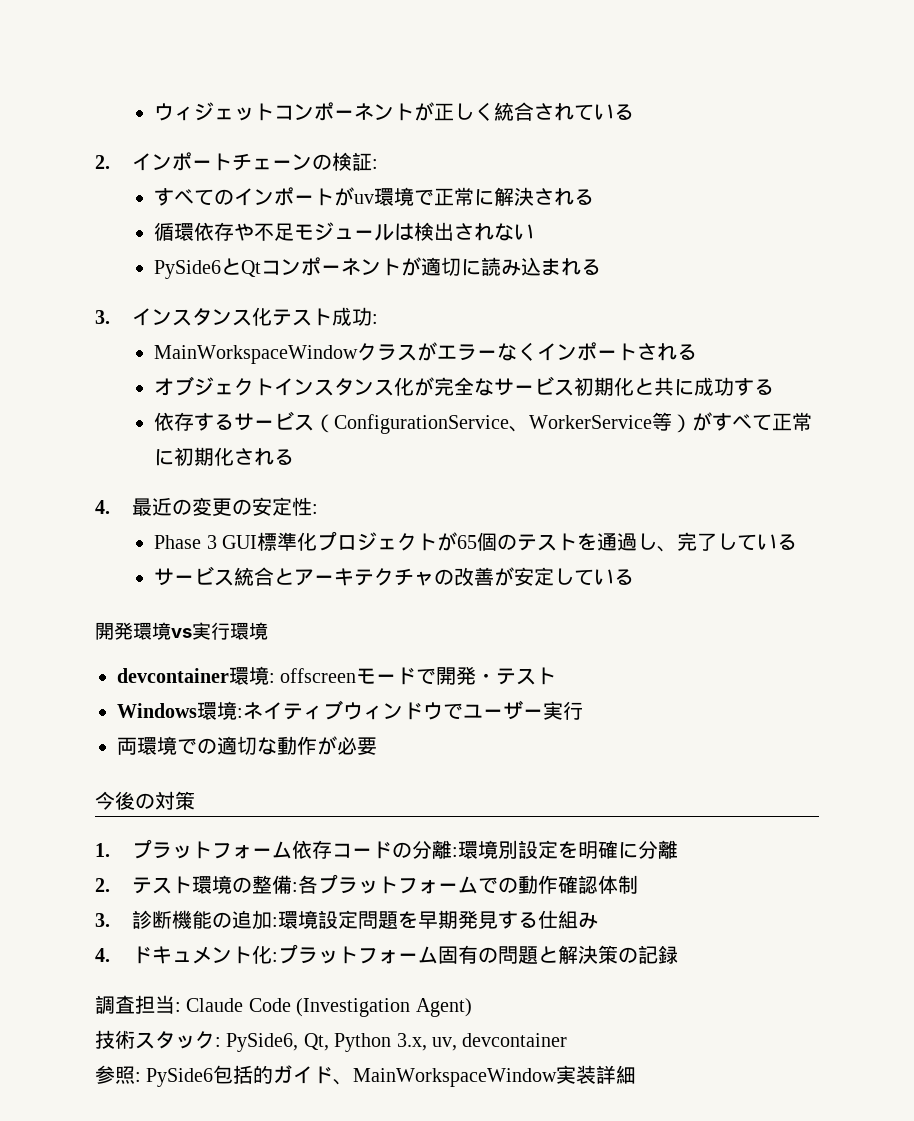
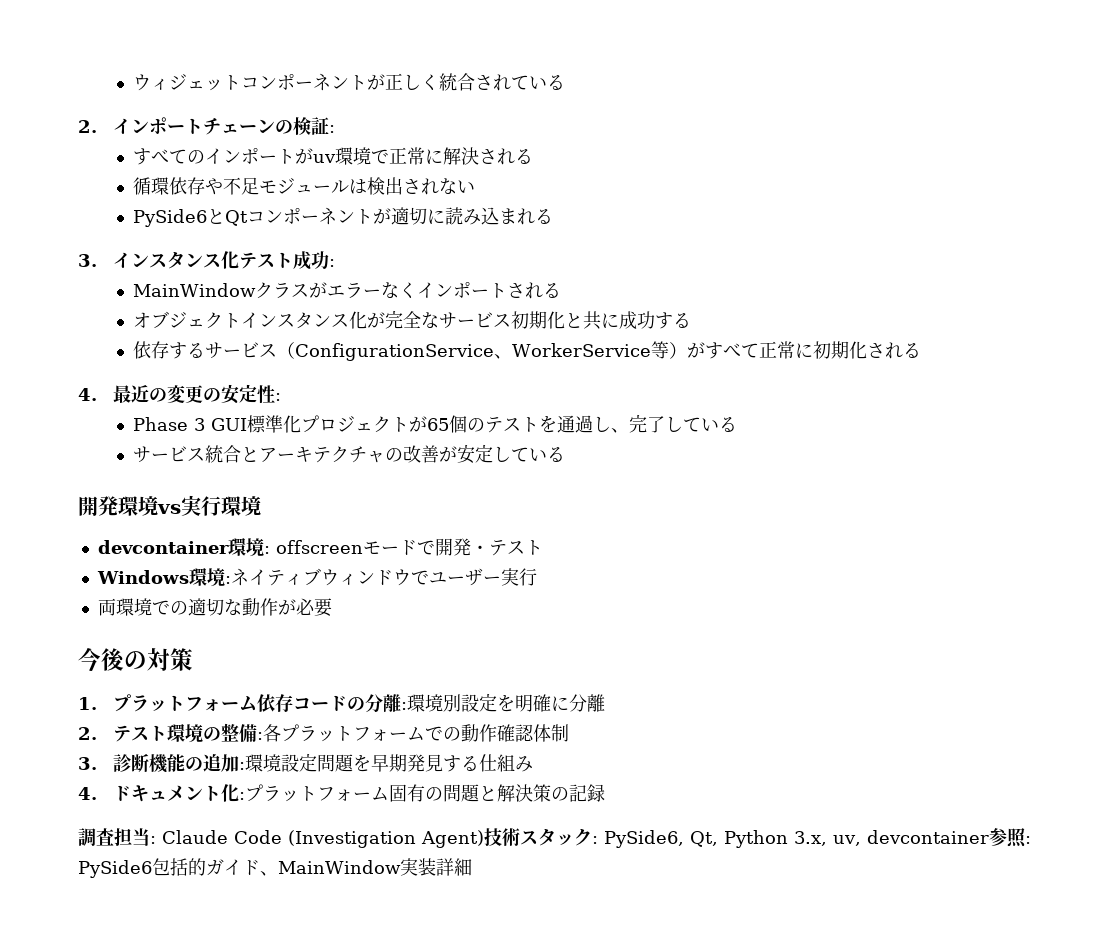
[154,345,359,364] MainWorkspaceWindow -> [132,283,256,297] MainWindow
(472, 1007) // -> (484, 839) none
(568, 1040) // -> (989, 837) none
[353,1068,558,1087] MainWorkspaceWindow -> [278,860,401,874] MainWindow

